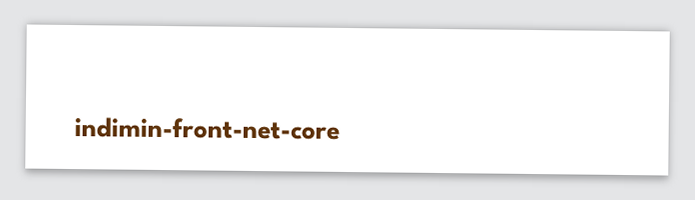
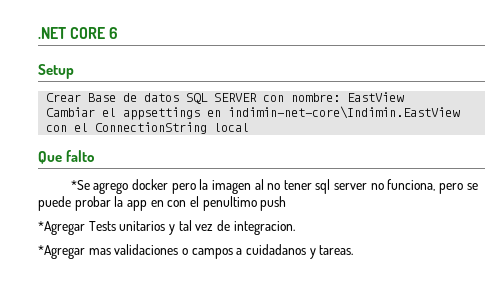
[74,117,340,140] indimin-front-net-core -> [38,27,119,39] [38,64,74,79] [46,92,405,104] [46,106,461,120] [46,122,250,134] [38,150,95,164] [70,179,478,194] [38,196,287,211] [38,220,295,235] [38,244,354,259] .NET CORE 6 // Setup // Crear Base de datos SQL SERVER con nombre: EastView // Cambiar el appsettings en indimin-net-core\Indimin.EastView con el ConnectionString local // Que falto // *Se agrego docker pero la imagen al no tener sql server no funciona, pero se puede probar la app en con el penultimo push // *Agregar Tests unitarios y tal vez de integracion. // *Agregar mas validaciones o campos a cuidadanos y tareas.

